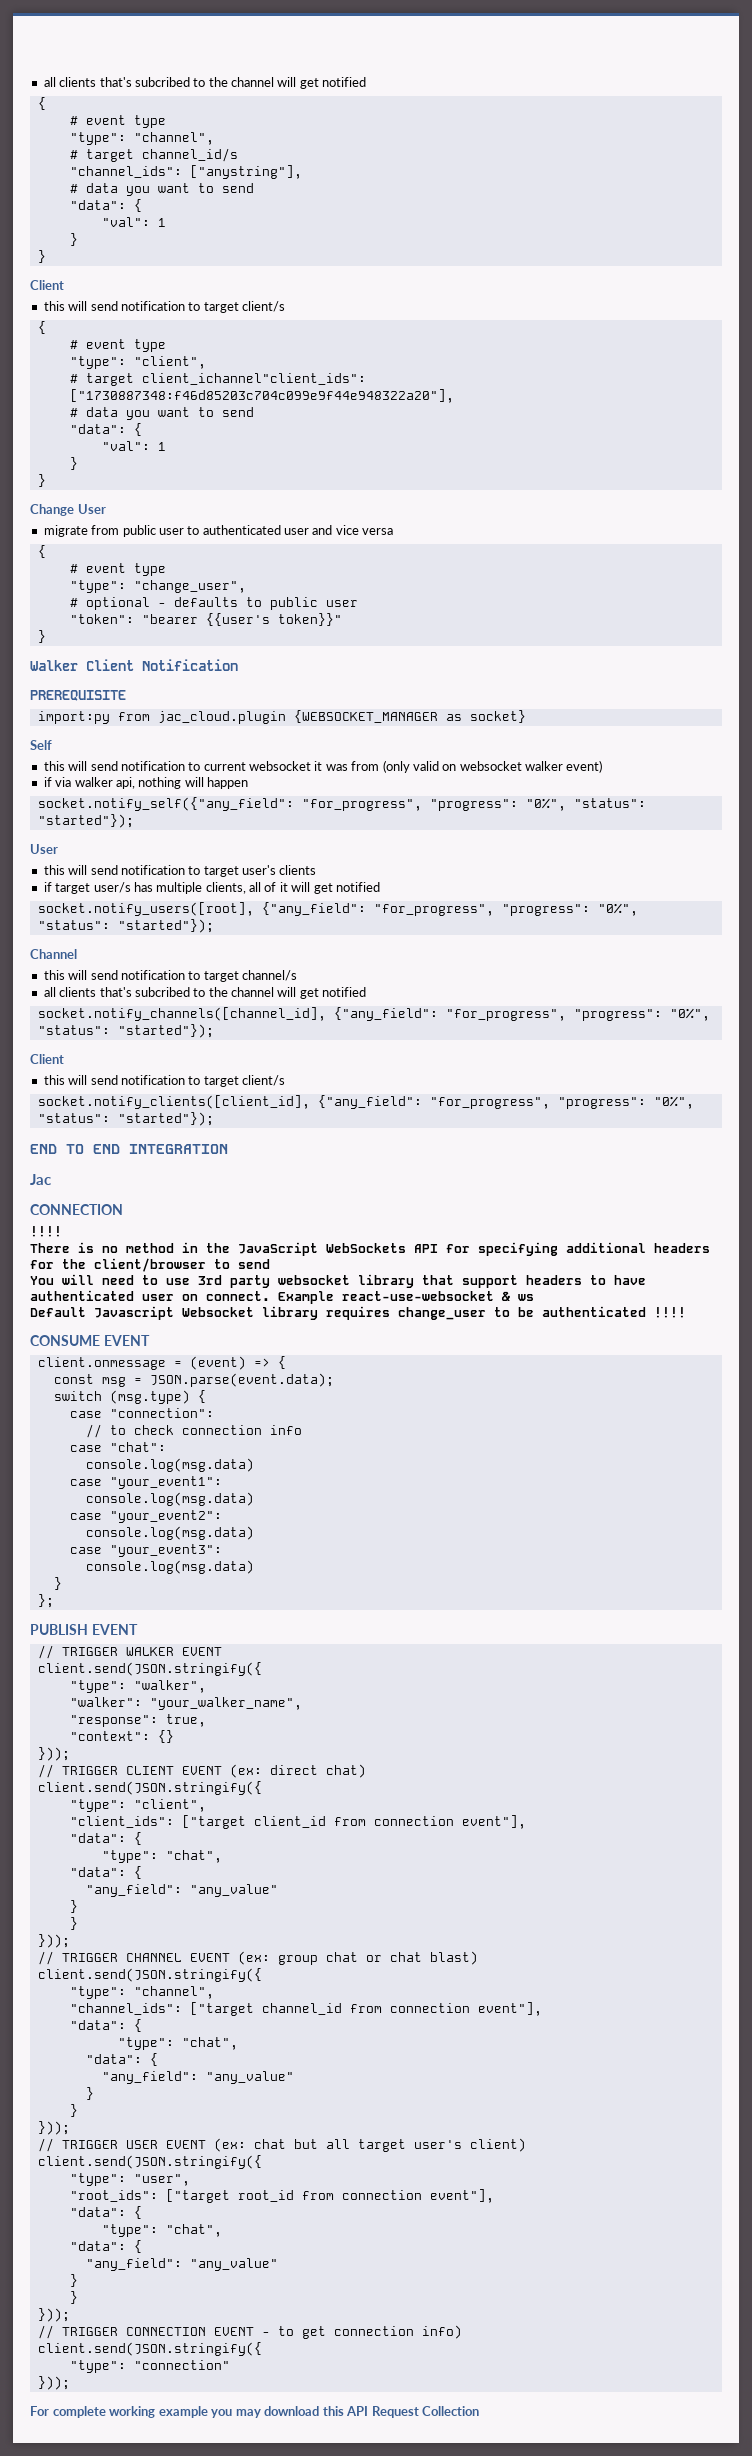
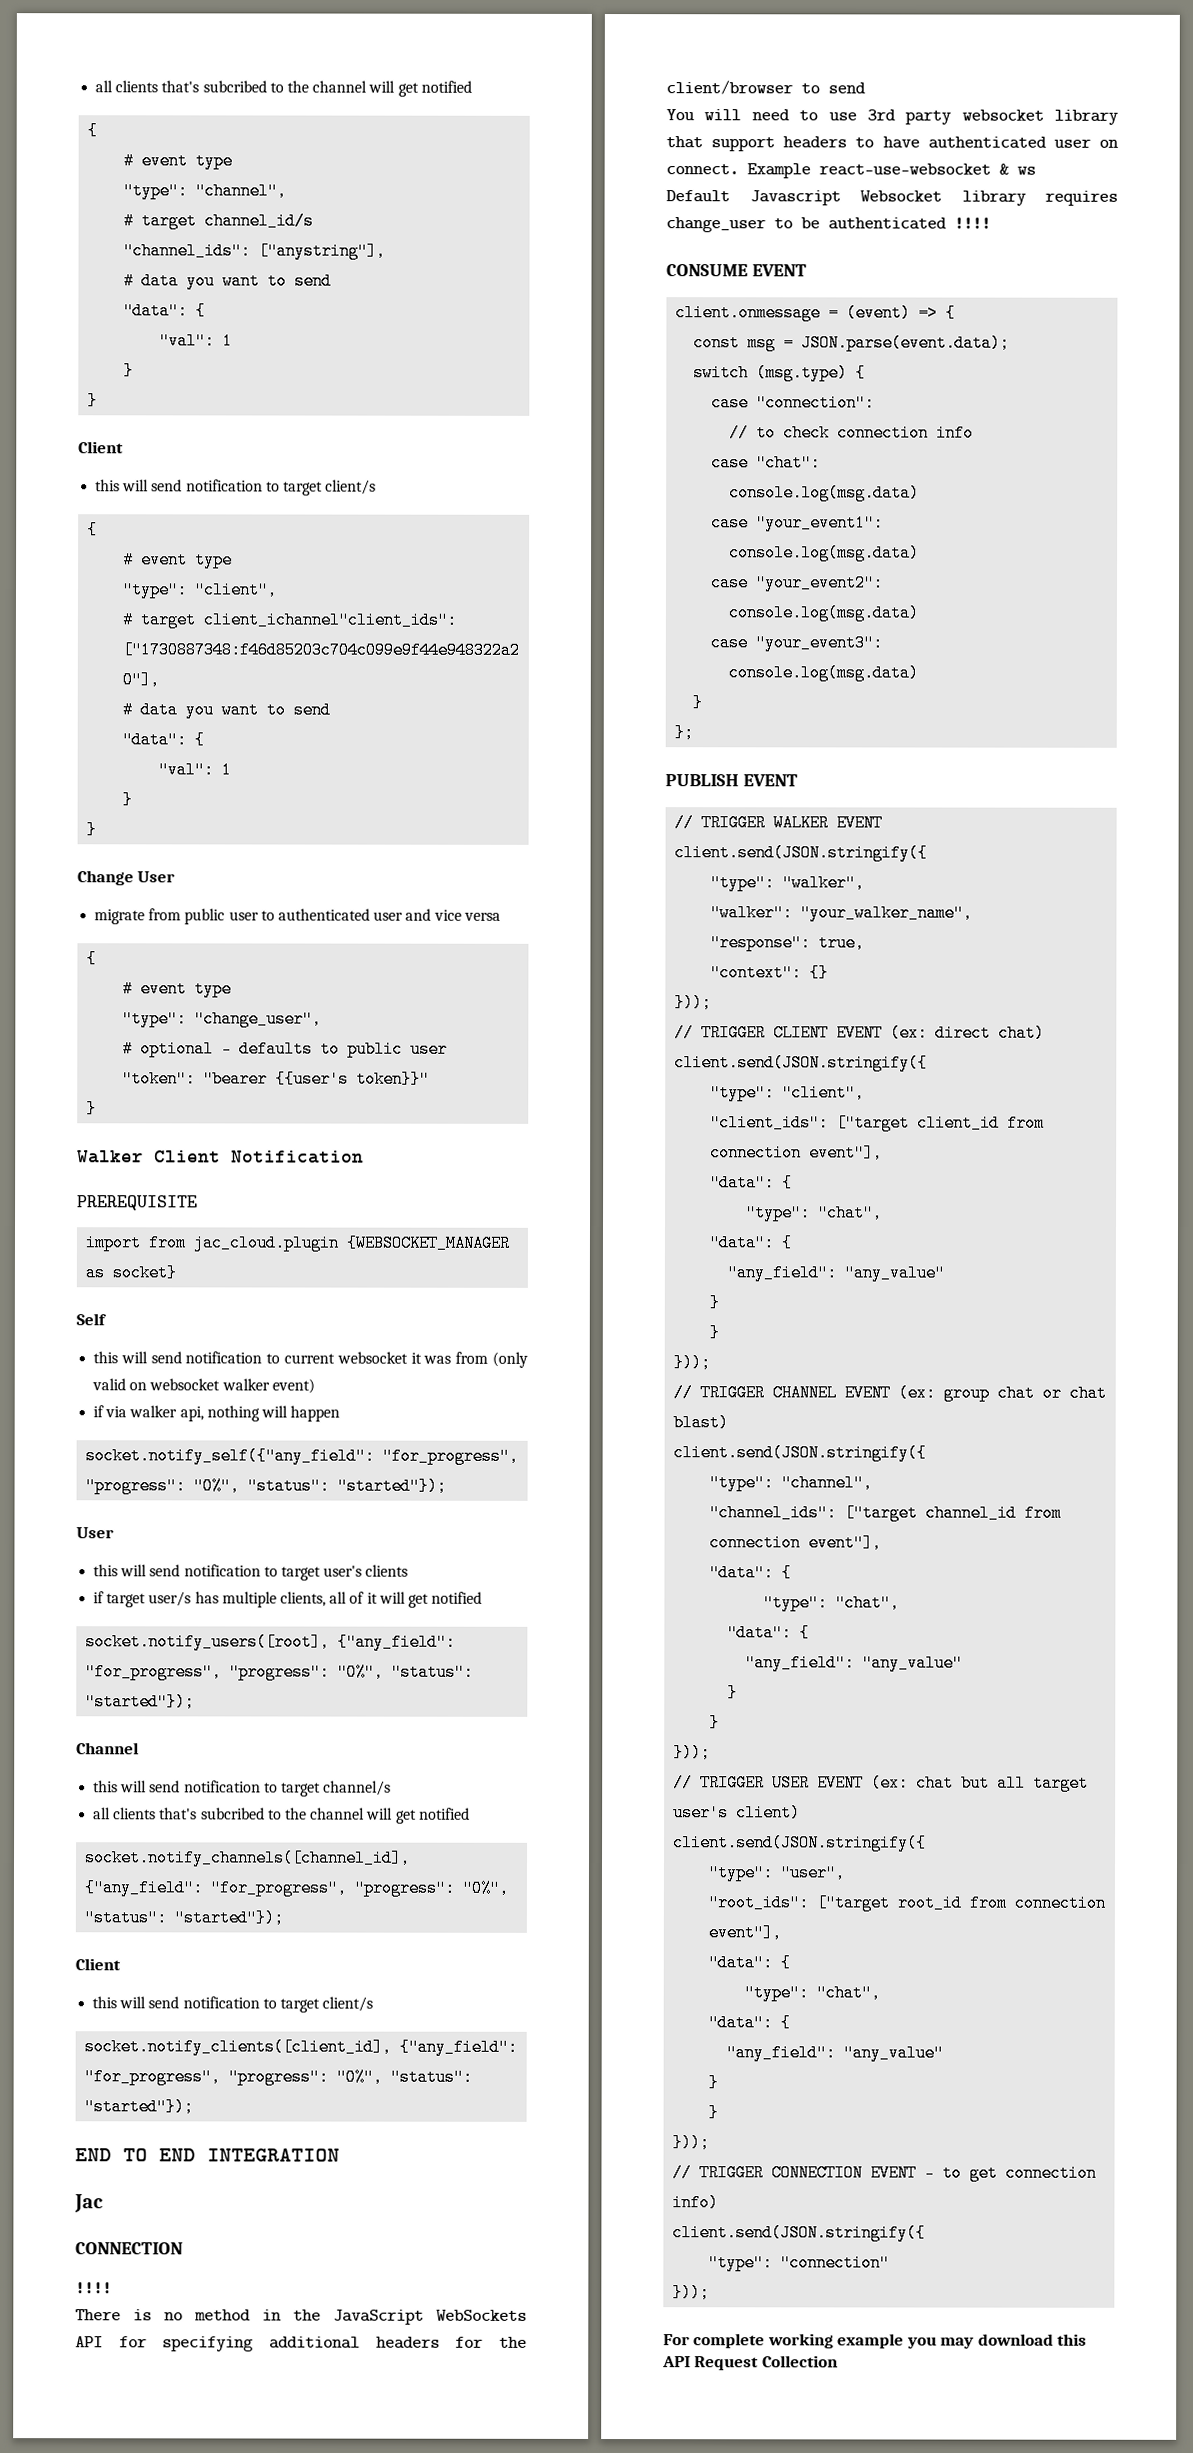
[37,711,110,724] import:py -> [85,1234,142,1252] import

